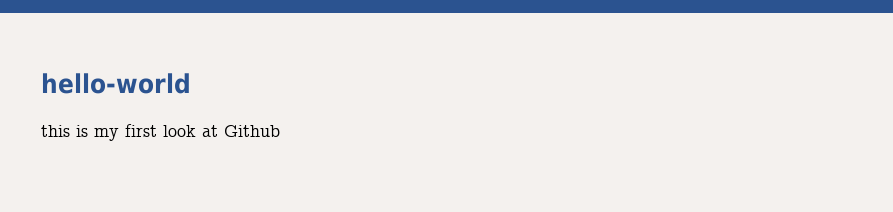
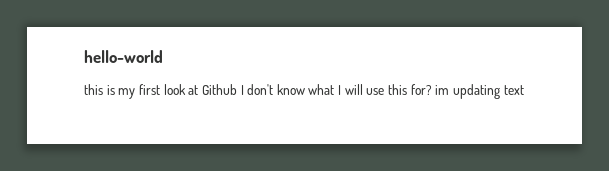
(280, 131) none -> [240,84,524,99] I don't know what I will use this for? im updating text

